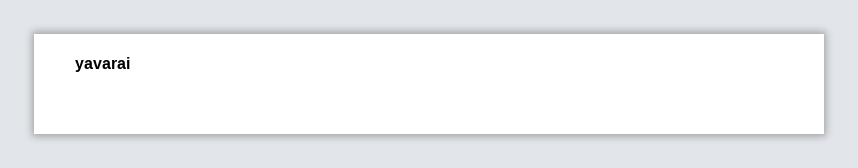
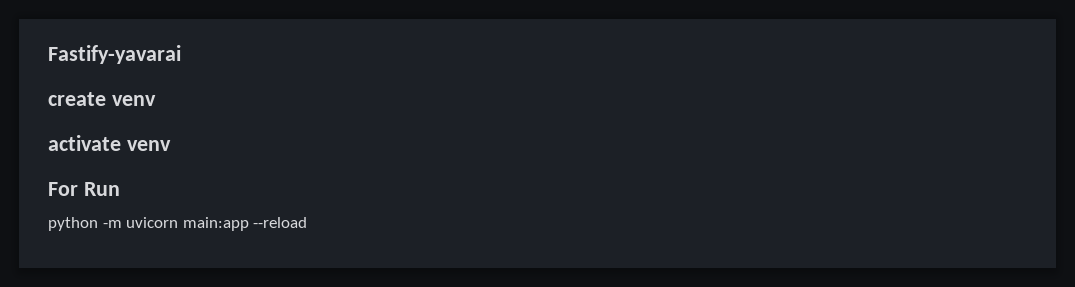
[75,57,130,72] yavarai -> [48,45,181,64] [48,92,156,106] [48,135,171,151] [48,182,120,196] [48,217,308,231] Fastify-yavarai // create venv // activate venv // For Run // python -m uvicorn main:app --reload

